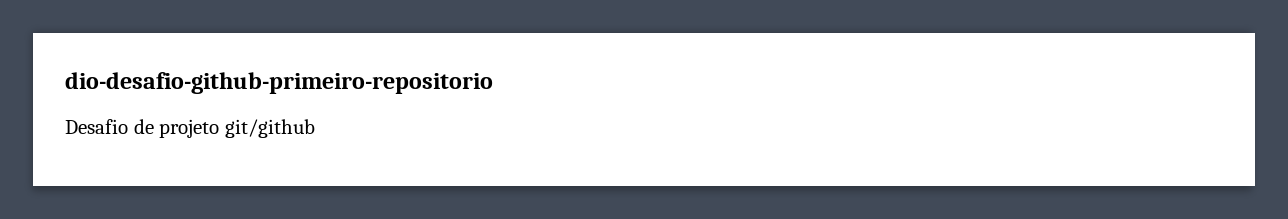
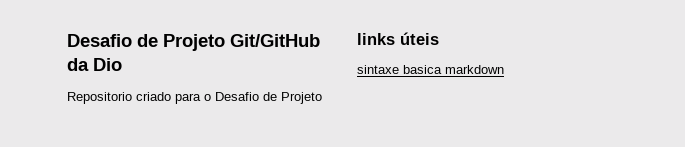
[65,72,493,94] [65,119,315,138] dio-desafio-github-primeiro-repositorio // Desafio de projeto git/github -> [67,34,320,51] [67,58,122,71] [67,92,322,104] [357,32,439,45] [357,65,504,74] Desafio de Projeto Git/GitHub da Dio // Repositorio criado para o Desafio de Projeto // links úteis // sintaxe basica markdown

